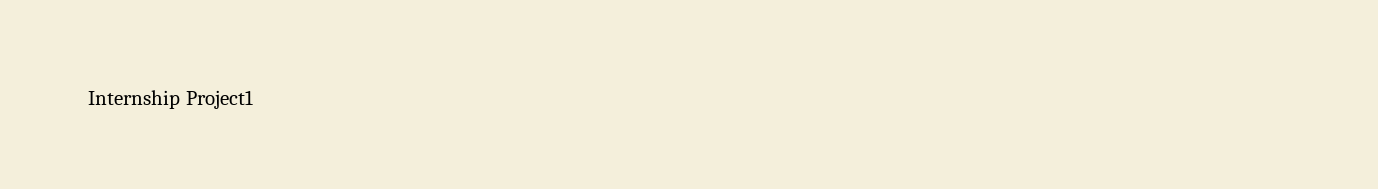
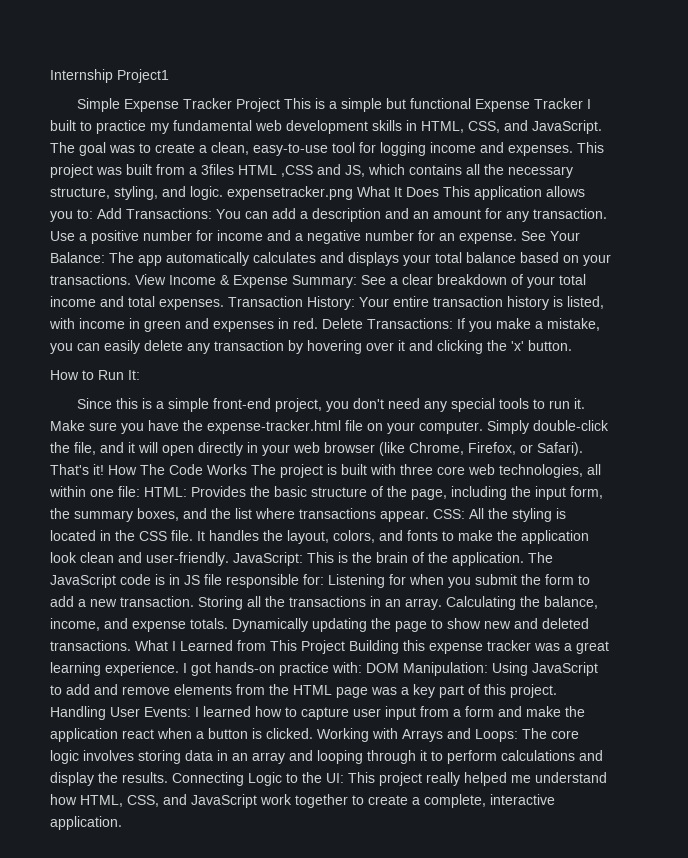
(253, 99) none -> [76,98,591,112] [50,120,602,134] [50,142,604,156] [50,164,573,178] [50,186,585,200] [50,208,607,222] [50,230,580,244] [50,252,611,266] [50,274,586,288] [50,296,604,310] [49,318,600,332] [50,340,572,354] [50,370,140,380] [76,398,585,412] [50,420,609,434] [50,442,583,456] [50,464,601,478] [49,486,603,500] [50,508,566,522] [50,530,589,544] [50,552,553,566] [50,574,590,588] [50,596,598,610] [50,618,589,632] [50,640,609,654] [50,662,598,676] [50,684,557,698] [50,706,585,720] [50,728,579,742] [50,750,603,764] [50,772,607,786] [50,794,555,808] [50,816,122,830] // Simple Expense Tracker Project This is a simple but functional Expense Tracker I built to practice my fundamental web development skills in HTML, CSS, and JavaScript. The goal was to create a clean, easy-to-use tool for logging income and expenses. This project was built from a 3files HTML ,CSS and JS, which contains all the necessary structure, styling, and logic. expensetracker.png What It Does This application allows you to: Add Transactions: You can add a description and an amount for any transaction. Use a positive number for income and a negative number for an expense. See Your Balance: The app automatically calculates and displays your total balance based on your transactions. View Income & Expense Summary: See a clear breakdown of your total income and total expenses. Transaction History: Your entire transaction history is listed, with income in green and expenses in red. Delete Transactions: If you make a mistake, you can easily delete any transaction by hovering over it and clicking the 'x' button. // How to Run It: // Since this is a simple front-end project, you don't need any special tools to run it. Make sure you have the expense-tracker.html file on your computer. Simply double-click the file, and it will open directly in your web browser (like Chrome, Firefox, or Safari). That's it! How The Code Works The project is built with three core web technologies, all within one file: HTML: Provides the basic structure of the page, including the input form, the summary boxes, and the list where transactions appear. CSS: All the styling is located in the CSS file. It handles the layout, colors, and fonts to make the application look clean and user-friendly. JavaScript: This is the brain of the application. The JavaScript code is in JS file responsible for: Listening for when you submit the form to add a new transaction. Storing all the transactions in an array. Calculating the balance, income, and expense totals. Dynamically updating the page to show new and deleted transactions. What I Learned from This Project Building this expense tracker was a great learning experience. I got hands-on practice with: DOM Manipulation: Using JavaScript to add and remove elements from the HTML page was a key part of this project. Handling User Events: I learned how to capture user input from a form and make the application react when a button is clicked. Working with Arrays and Loops: The core logic involves storing data in an array and looping through it to perform calculations and display the results. Connecting Logic to the UI: This project really helped me understand how HTML, CSS, and JavaScript work together to create a complete, interactive application.

